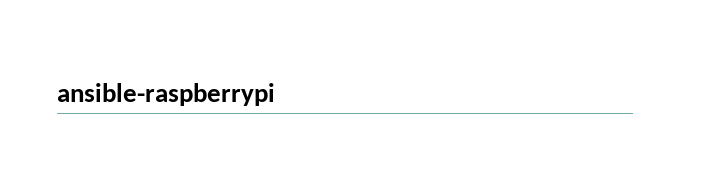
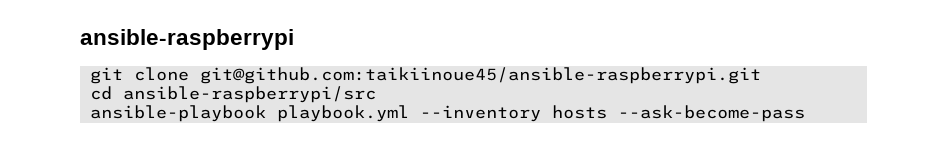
(275, 94) none -> [89,67,761,84] [89,86,376,103] [89,105,805,122] // git clone git@github.com:taikiinoue45/ansible-raspberrypi.git // cd ansible-raspberrypi/src // ansible-playbook playbook.yml --inventory hosts --ask-become-pass

